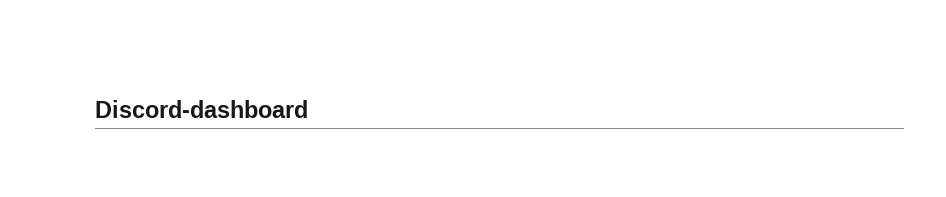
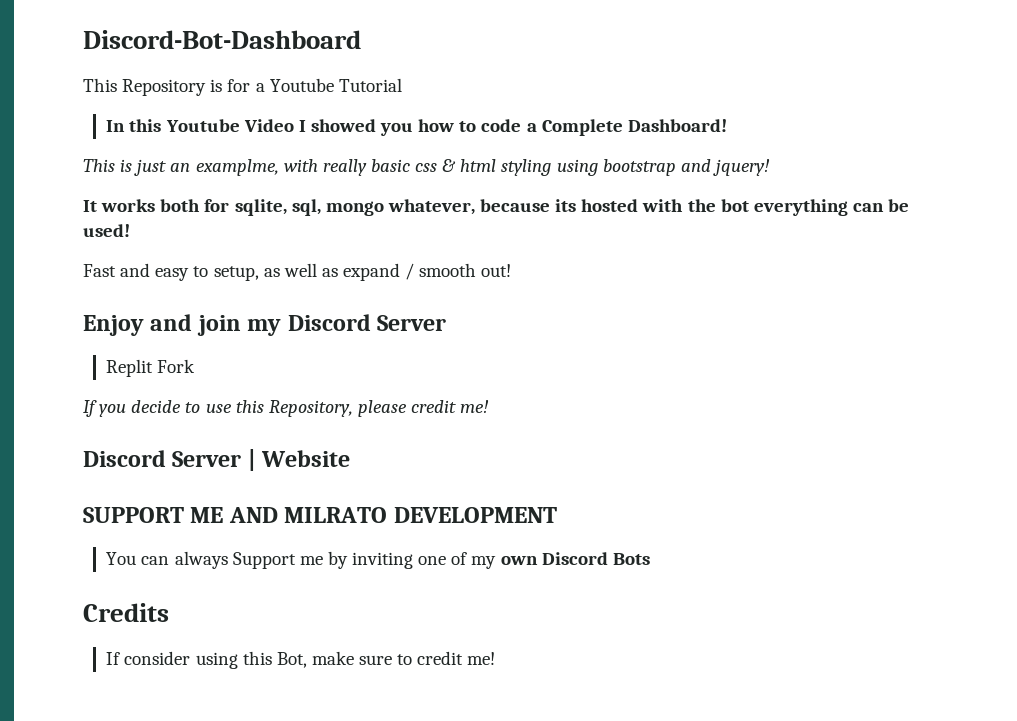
[95,100,308,118] Discord-dashboard -> [83,30,361,49] [83,78,402,96] [106,119,727,136] [83,159,770,176] [83,199,910,216] [83,224,130,237] [83,263,512,281] [83,314,447,336] [106,359,196,377] [83,400,490,417] [83,449,351,471] [83,507,557,523] [106,551,650,569] [83,603,169,622] [106,651,496,669] Discord-Bot-Dashboard // This Repository is for a Youtube Tutorial // In this Youtube Video I showed you how to code a Complete Dashboard! // This is just an examplme, with really basic css & html styling using bootstrap and jquery! // It works both for sqlite, sql, mongo whatever, because its hosted with the bot everything can be used! // Fast and easy to setup, as well as expand / smooth out! // Enjoy and join my Discord Server // Replit Fork // If you decide to use this Repository, please credit me! // Discord Server | Website // SUPPORT ME AND MILRATO DEVELOPMENT // You can always Support me by inviting one of my own Discord Bots // Credits // If consider using this Bot, make sure to credit me!

